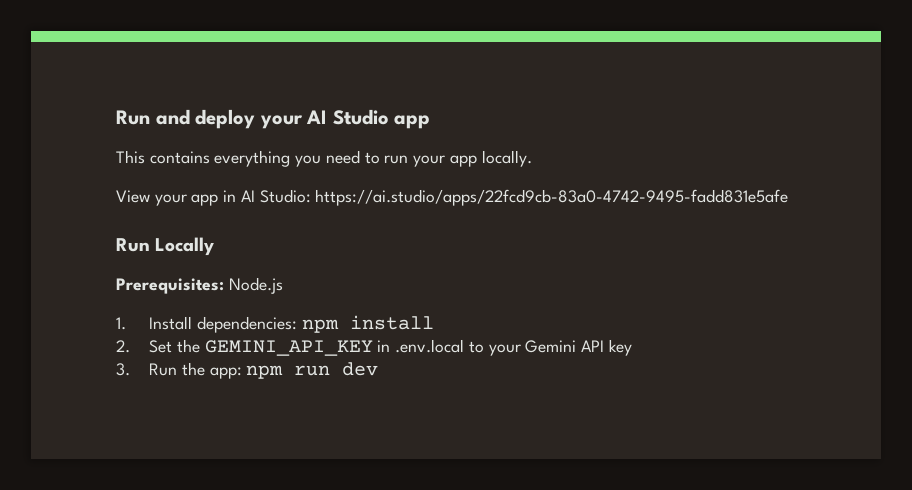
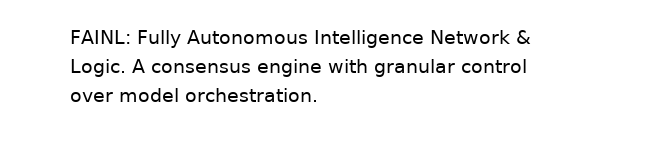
[116,109,431,129] [116,150,532,167] [116,189,789,206] [116,237,215,256] [116,277,283,294] [116,315,434,333] [116,339,632,356] [116,362,379,379] Run and deploy your AI Studio app // This contains everything you need to run your app locally. // View your app in AI Studio: https://ai.studio/apps/22fcd9cb-83a0-4742-9495-fadd831e5afe // Run Locally // Prerequisites: Node.js // 1. Install dependencies: npm install // 2. Set the GEMINI_API_KEY in .env.local to your Gemini API key // 3. Run the app: npm run dev -> [70,30,531,48] [70,59,527,77] [70,88,318,102] FAINL: Fully Autonomous Intelligence Network & Logic. A consensus engine with granular control over model orchestration.

